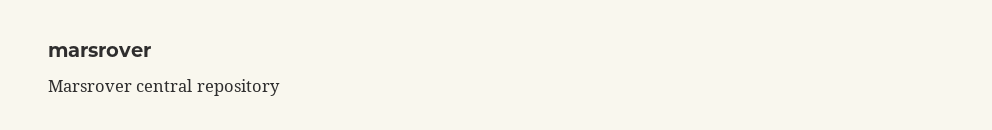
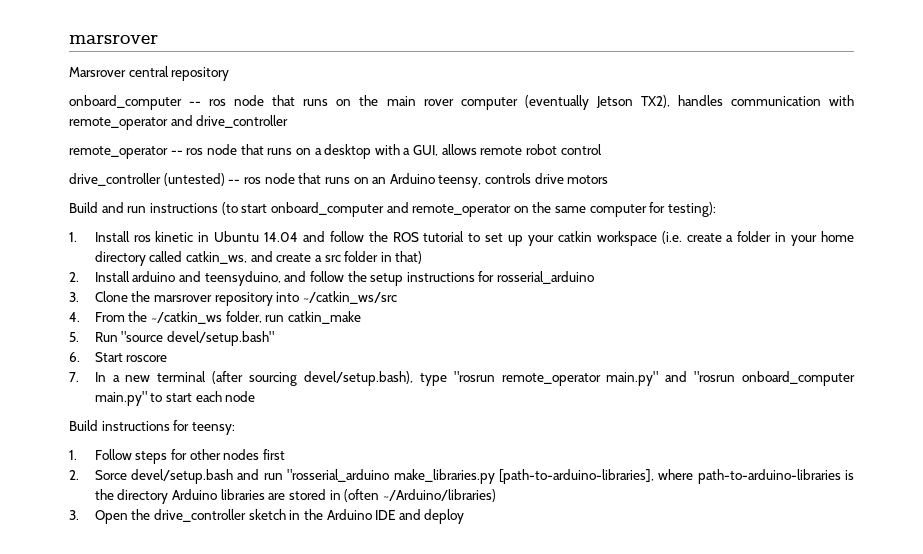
(280, 87) none -> [69,95,854,110] [69,115,289,130] [69,144,602,159] [69,173,609,188] [69,202,717,217] [69,231,854,246] [94,251,423,266] [69,271,595,286] [69,291,397,306] [69,311,361,324] [69,331,274,346] [69,352,168,362] [69,371,856,386] [94,391,256,406] [69,420,235,435] [69,449,285,464] [69,469,854,484] [94,489,496,504] [69,509,465,524] // onboard_computer -- ros node that runs on the main rover computer (eventually Jetson TX2), handles communication with remote_operator and drive_controller // remote_operator -- ros node that runs on a desktop with a GUI, allows remote robot control // drive_controller (untested) -- ros node that runs on an Arduino teensy, controls drive motors // Build and run instructions (to start onboard_computer and remote_operator on the same computer for testing): // 1. Install ros kinetic in Ubuntu 14.04 and follow the ROS tutorial to set up your catkin workspace (i.e. create a folder in your home directory called catkin_ws, and create a src folder in that) // 2. Install arduino and teensyduino, and follow the setup instructions for rosserial_arduino // 3. Clone the marsrover repository into ~/catkin_ws/src // 4. From the ~/catkin_ws folder, run catkin_make // 5. Run "source devel/setup.bash" // 6. Start roscore // 7. In a new terminal (after sourcing devel/setup.bash), type "rosrun remote_operator main.py" and "rosrun onboard_computer main.py" to start each node // Build instructions for teensy: // 1. Follow steps for other nodes first // 2. Sorce devel/setup.bash and run "rosserial_arduino make_libraries.py [path-to-arduino-libraries], where path-to-arduino-libraries is the directory Arduino libraries are stored in (often ~/Arduino/libraries) // 3. Open the drive_controller sketch in the Arduino IDE and deploy

